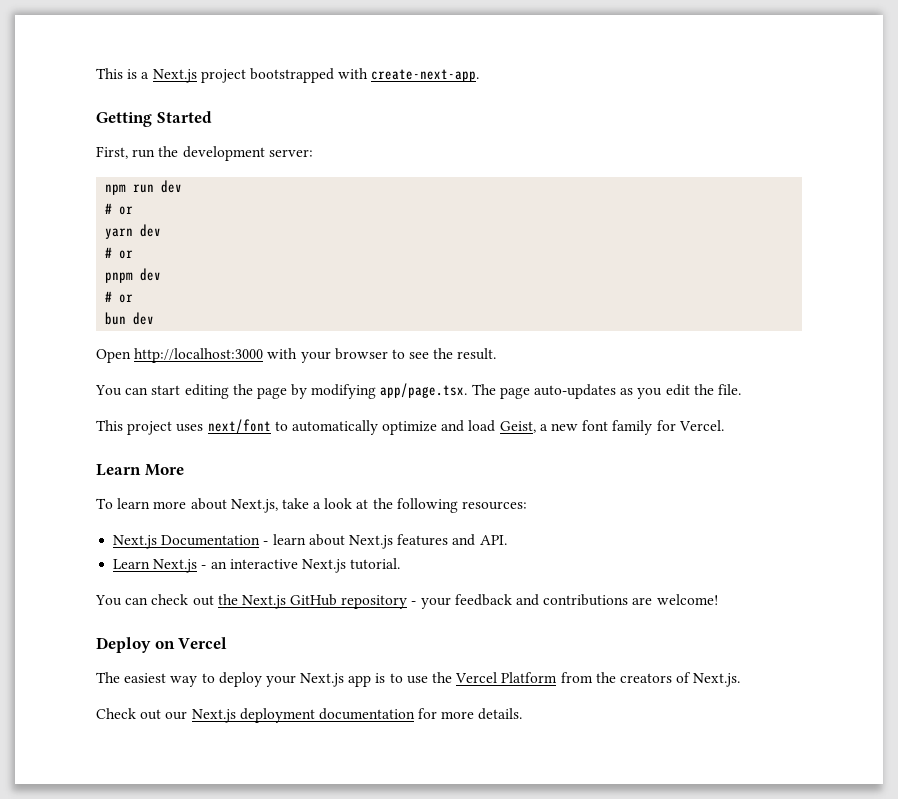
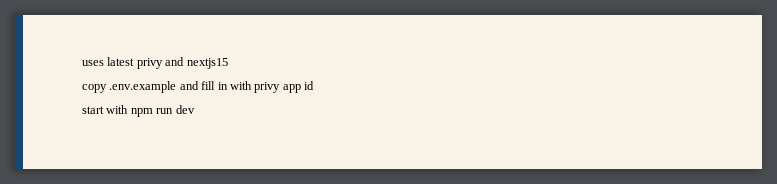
[96,68,480,83] [96,111,212,127] [96,146,313,161] [105,180,183,195] [105,203,134,215] [105,224,162,239] [105,247,134,259] [105,268,162,283] [105,291,134,303] [105,312,155,325] [96,348,497,363] [95,383,741,399] [96,419,724,435] [96,464,184,476] [96,498,528,513] [113,534,507,549] [113,558,401,573] [95,594,718,609] [96,637,228,653] [96,672,741,687] [96,708,523,723] This is a Next.js project bootstrapped with create-next-app. // Getting Started // First, run the development server: // npm run dev // # or // yarn dev // # or // pnpm dev // # or // bun dev // Open http://localhost:3000 with your browser to see the result. // You can start editing the page by modifying app/page.tsx. The page auto-updates as you edit the file. // This project uses next/font to automatically optimize and load Geist, a new font family for Vercel. // Learn More // To learn more about Next.js, take a look at the following resources: // Next.js Documentation - learn about Next.js features and API. // Learn Next.js - an interactive Next.js tutorial. // You can check out the Next.js GitHub repository - your feedback and contributions are welcome! // Deploy on Vercel // The easiest way to deploy your Next.js app is to use the Vercel Platform from the creators of Next.js. // Check out our Next.js deployment documentation for more details. -> [82,57,228,69] [82,81,314,93] [82,105,195,117] uses latest privy and nextjs15 // copy .env.example and fill in with privy app id // start with npm run dev

